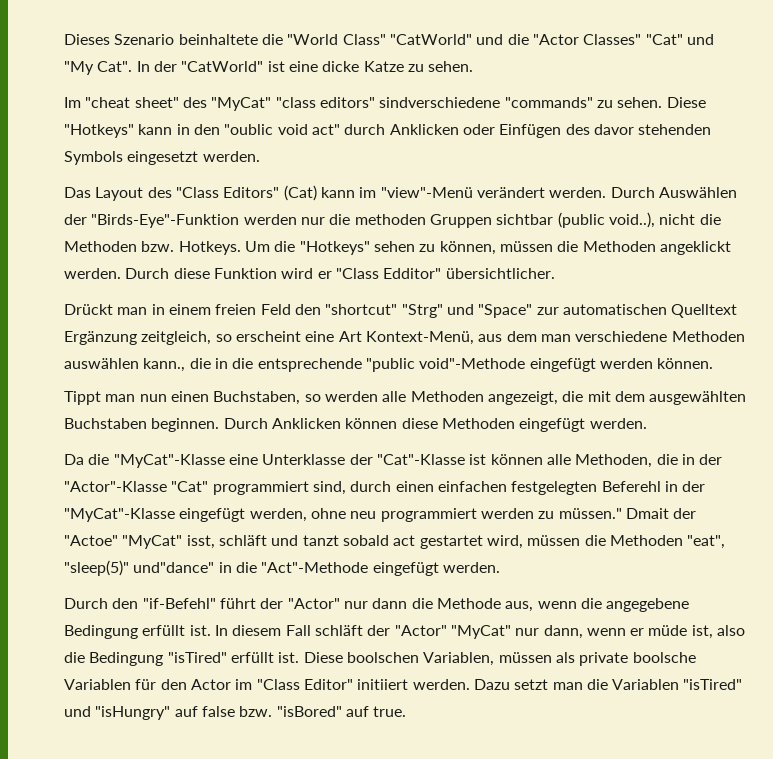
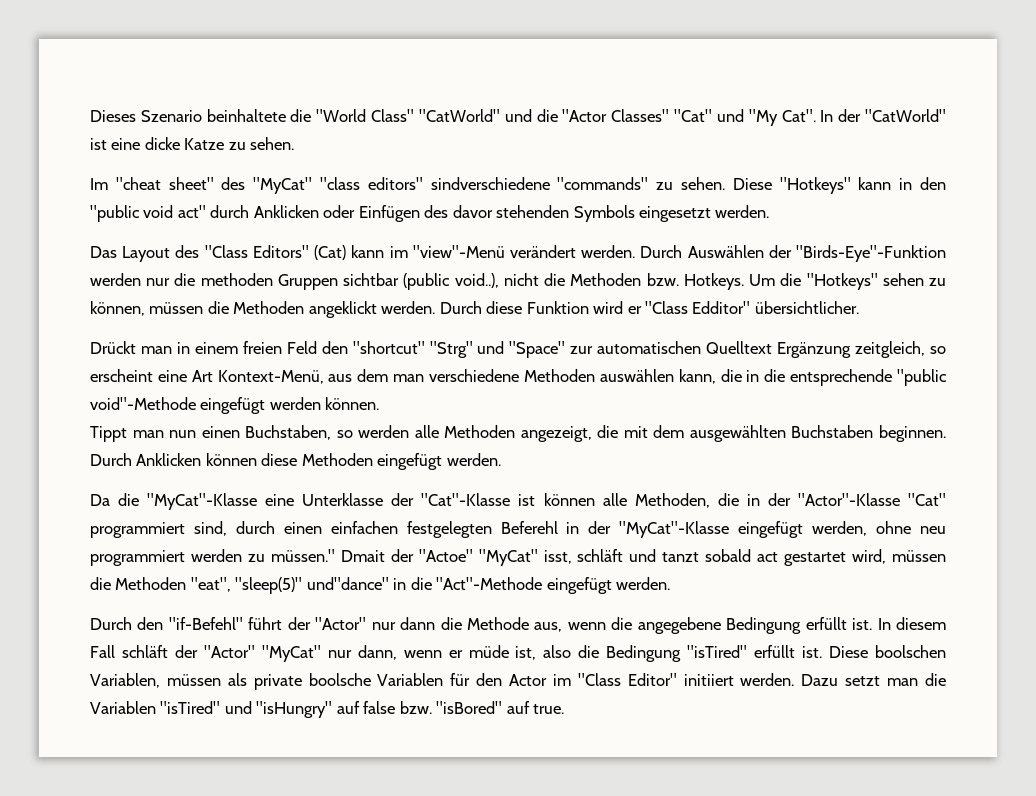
[224,124,274,135] "oublic -> [90,205,140,222] "public
[143,358,186,372] kann., -> [678,369,716,384] kann,

